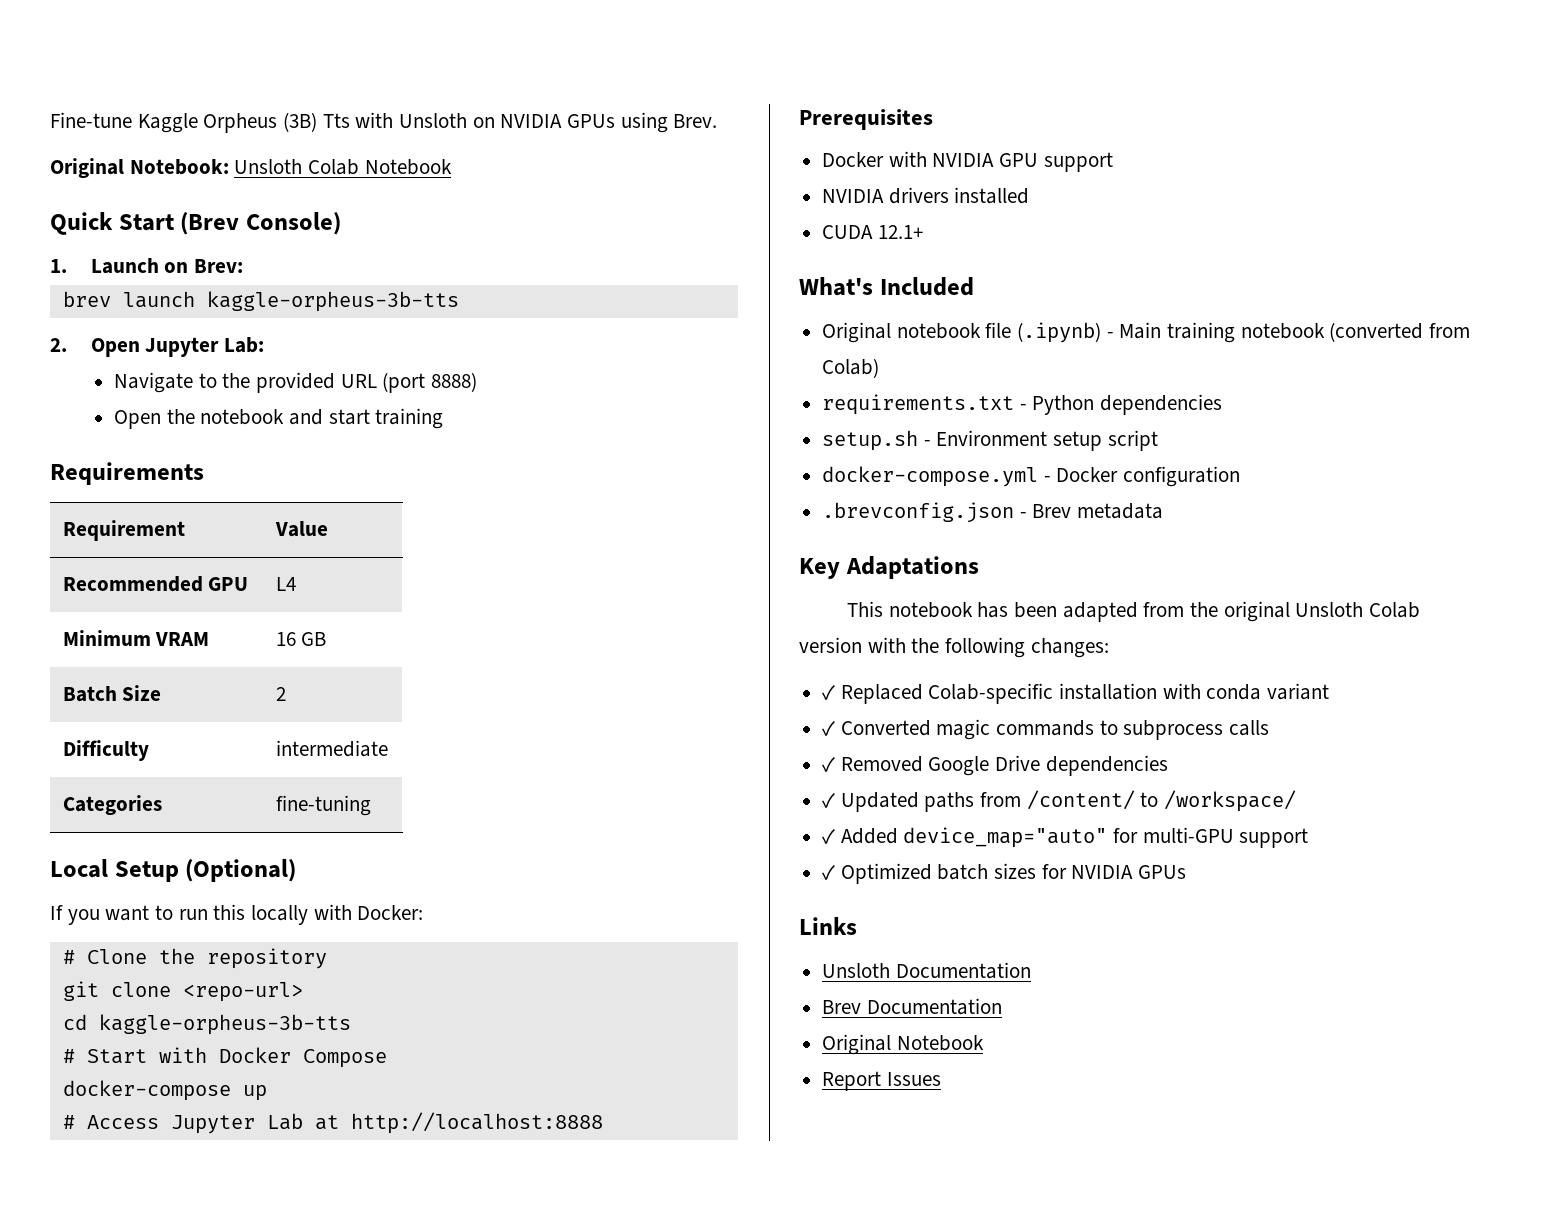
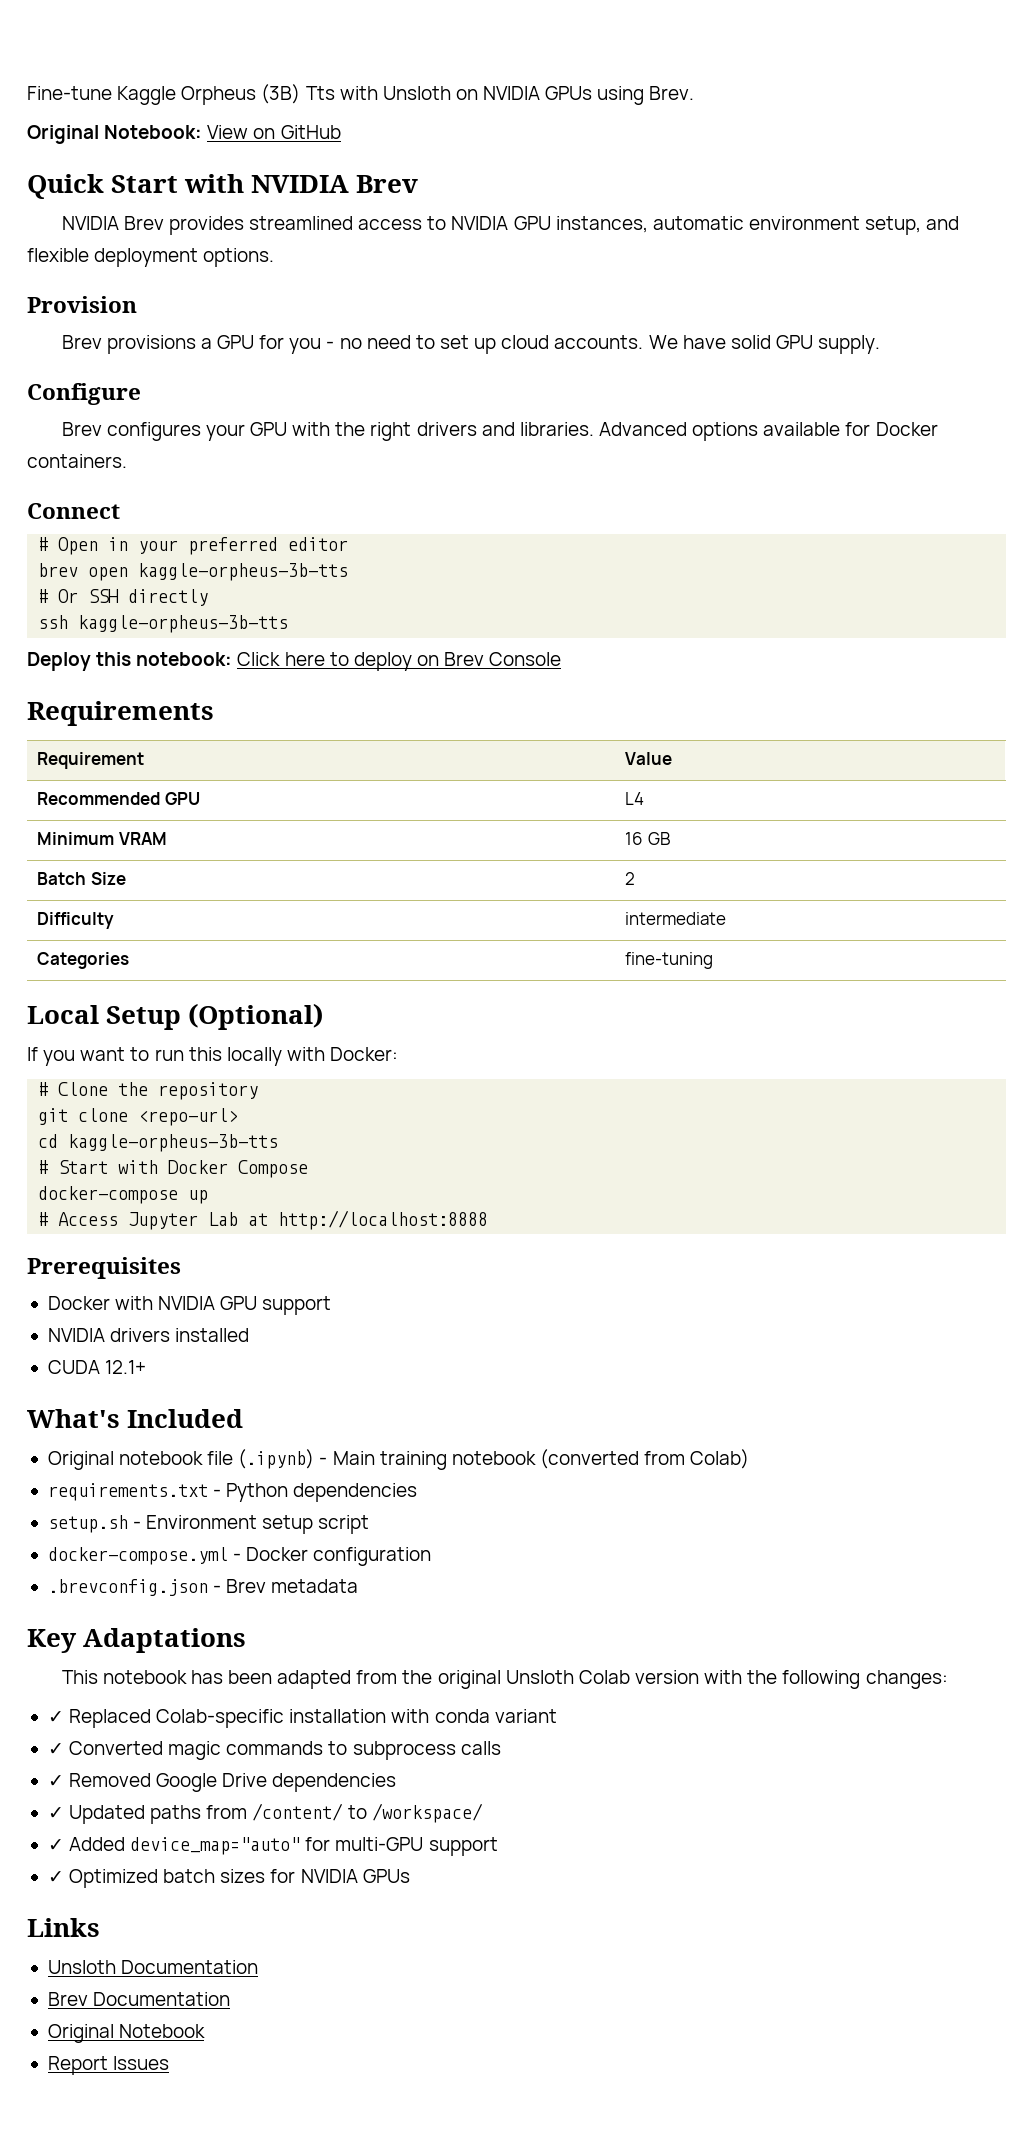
[234,159,452,175] Unsloth Colab Notebook -> [207,125,341,139] View on GitHub
[180,212,341,235] [50,258,244,274] (Brev Console) // 1. Launch on Brev: -> [184,174,419,193] [61,216,960,235] [27,248,275,267] [27,296,137,313] [61,335,881,354] [27,383,141,405] [61,422,938,441] [27,454,127,468] [27,503,120,519] [38,537,349,555] with NVIDIA Brev // NVIDIA Brev provides streamlined access to NVIDIA GPU instances, automatic environment setup, and flexible deployment options. // Provision // Brev provisions a GPU for you - no need to set up cloud accounts. We have solid GPU supply. // Configure // Brev configures your GPU with the right drivers and libraries. Advanced options available for Docker containers. // Connect // # Open in your preferred editor
[122,291,459,312] [50,337,265,357] [113,372,477,393] [113,408,444,429] launch kaggle-orpheus-3b-tts // 2. Open Jupyter Lab: // Navigate to the provided URL (port 8888) // Open the notebook and start training -> [88,563,349,581] [38,589,209,606] [38,615,289,633] [27,652,562,671] open kaggle-orpheus-3b-tts // # Or SSH directly // ssh kaggle-orpheus-3b-tts // Deploy this notebook: Click here to deploy on Brev Console

